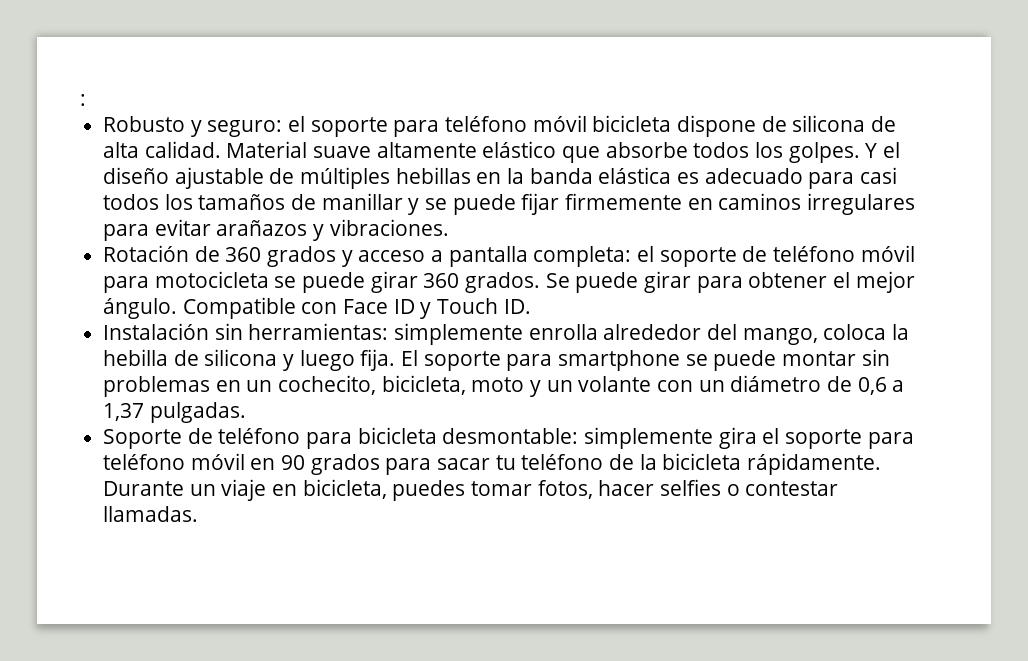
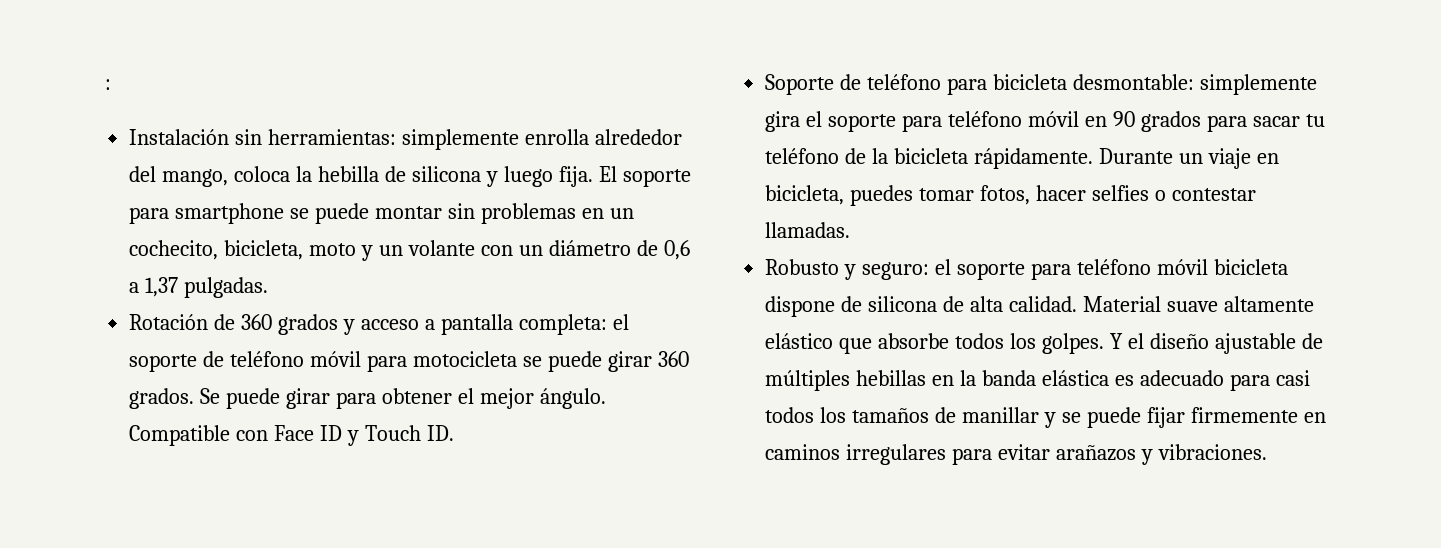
(86, 100) none -> [129,129,682,150] [129,166,691,187] [129,203,634,224] [129,240,690,261] [129,277,269,298] [129,314,629,335] [129,351,689,372] [129,388,606,409] [129,425,454,446] [765,74,1317,95] [765,111,1325,132] [765,148,1279,169] [765,185,1256,206] [765,222,851,238] // Instalación sin herramientas: simplemente enrolla alrededor del mango, coloca la hebilla de silicona y luego fija. El soporte para smartphone se puede montar sin problemas en un cochecito, bicicleta, moto y un volante con un diámetro de 0,6 a 1,37 pulgadas. // Rotación de 360 grados y acceso a pantalla completa: el soporte de teléfono móvil para motocicleta se puede girar 360 grados. Se puede girar para obtener el mejor ángulo. Compatible con Face ID y Touch ID. // Soporte de teléfono para bicicleta desmontable: simplemente gira el soporte para teléfono móvil en 90 grados para sacar tu teléfono de la bicicleta rápidamente. Durante un viaje en bicicleta, puedes tomar fotos, hacer selfies o contestar llamadas.
[103,245,915,267] [103,271,915,293] [103,297,531,319] [103,323,910,345] [103,349,890,371] [103,375,905,397] [103,402,246,423] [103,427,914,449] [103,453,882,475] [103,479,839,501] [103,506,199,522] // Rotación de 360 grados y acceso a pantalla completa: el soporte de teléfono móvil para motocicleta se puede girar 360 grados. Se puede girar para obtener el mejor ángulo. Compatible con Face ID y Touch ID. // Instalación sin herramientas: simplemente enrolla alrededor del mango, coloca la hebilla de silicona y luego fija. El soporte para smartphone se puede montar sin problemas en un cochecito, bicicleta, moto y un volante con un diámetro de 0,6 a 1,37 pulgadas. // Soporte de teléfono para bicicleta desmontable: simplemente gira el soporte para teléfono móvil en 90 grados para sacar tu teléfono de la bicicleta rápidamente. Durante un viaje en bicicleta, puedes tomar fotos, hacer selfies o contestar llamadas. -> (1267, 452) none

